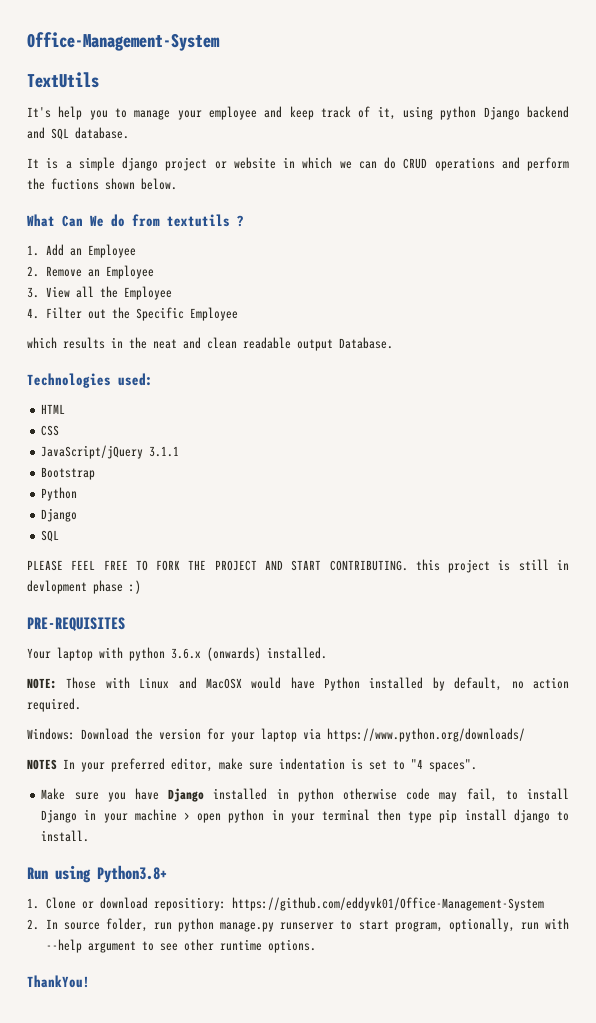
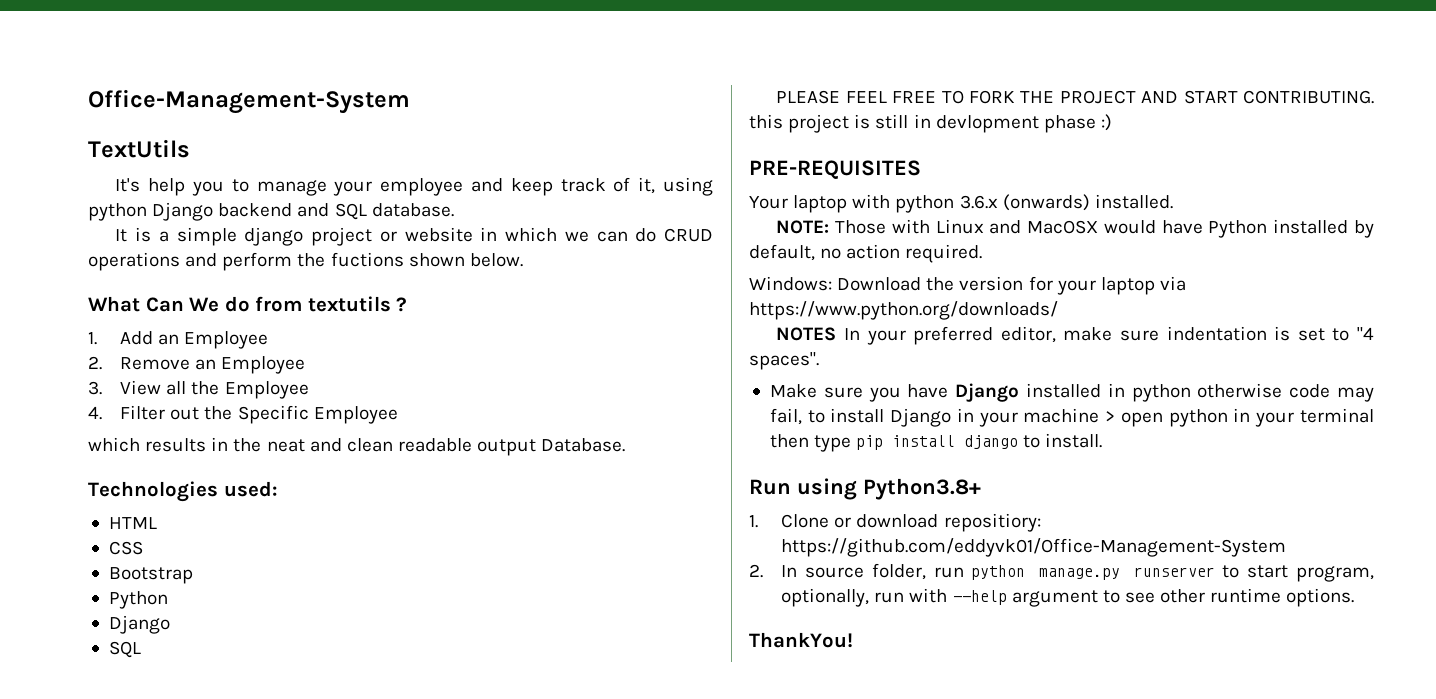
[41,445,180,459] // JavaScript/jQuery 3.1.1 -> (143, 548) none

